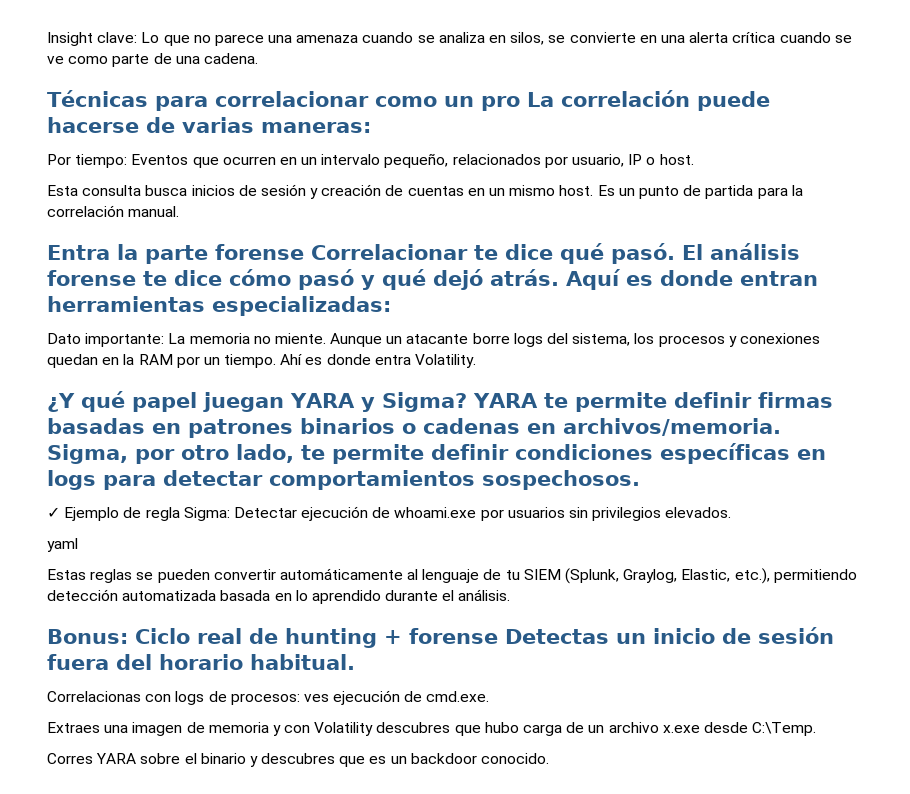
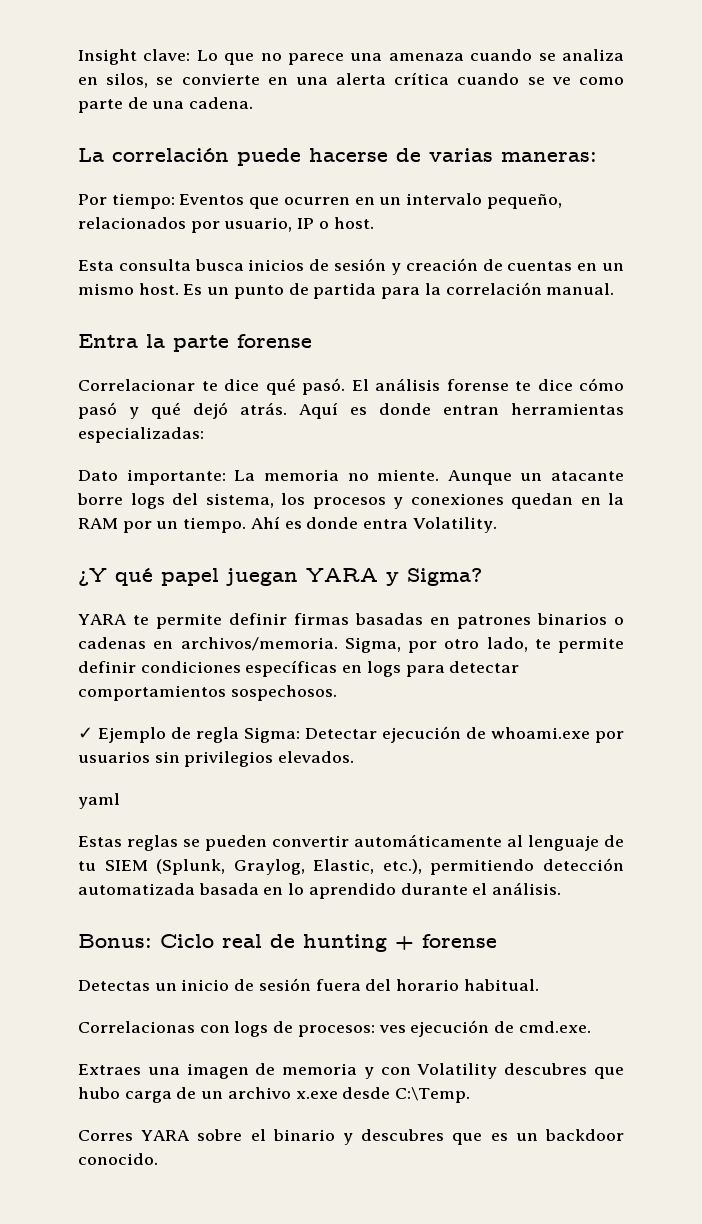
[47,90,520,111] Técnicas para correlacionar como un pro -> (254, 103) none
(304, 252) none -> (312, 341) //
(467, 402) none -> (482, 577) //
(498, 636) none -> (497, 941) //

